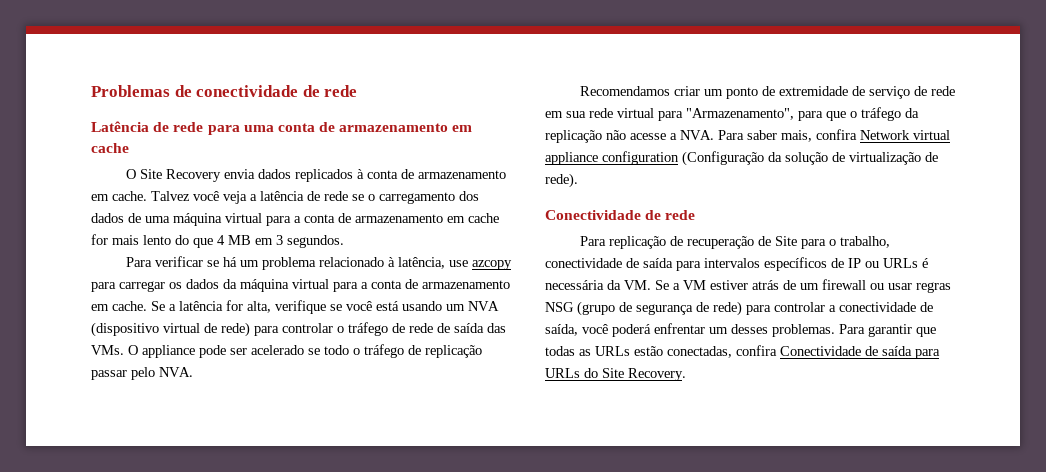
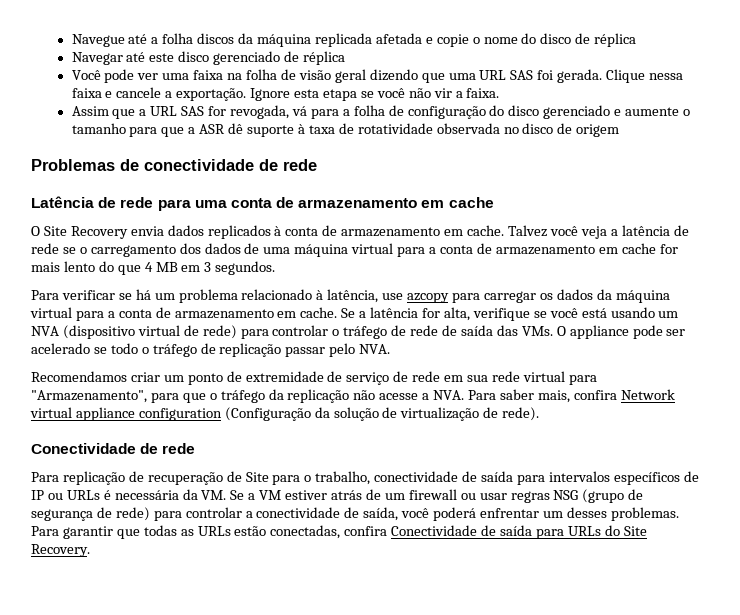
(91, 91) none -> [71,33,637,47] [71,51,346,65] [71,69,683,83] [71,87,500,101] [71,105,690,119] [71,123,620,137] Navegue até a folha discos da máquina replicada afetada e copie o nome do disco de réplica // Navegar até este disco gerenciado de réplica // Você pode ver uma faixa na folha de visão geral dizendo que uma URL SAS foi gerada. Clique nessa faixa e cancele a exportação. Ignore esta etapa se você não vir a faixa. // Assim que a URL SAS for revogada, vá para a folha de configuração do disco gerenciado e aumente o tamanho para que a ASR dê suporte à taxa de rotatividade observada no disco de origem //

